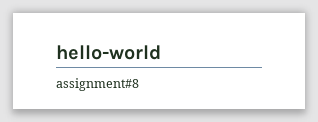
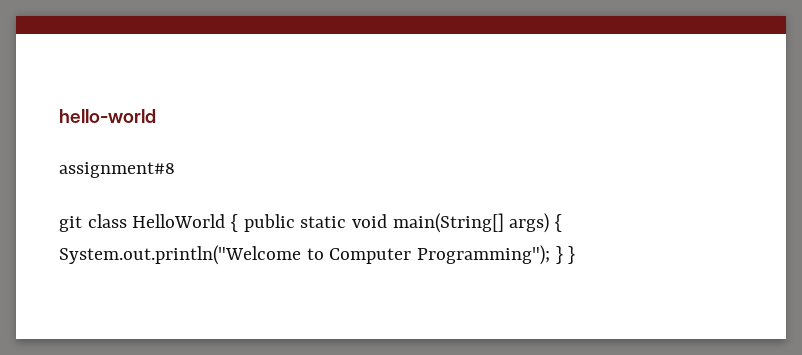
(139, 84) none -> [59,213,563,233] [59,245,576,265] // git class HelloWorld { public static void main(String[] args) { System.out.println("Welcome to Computer Programming"); } }

